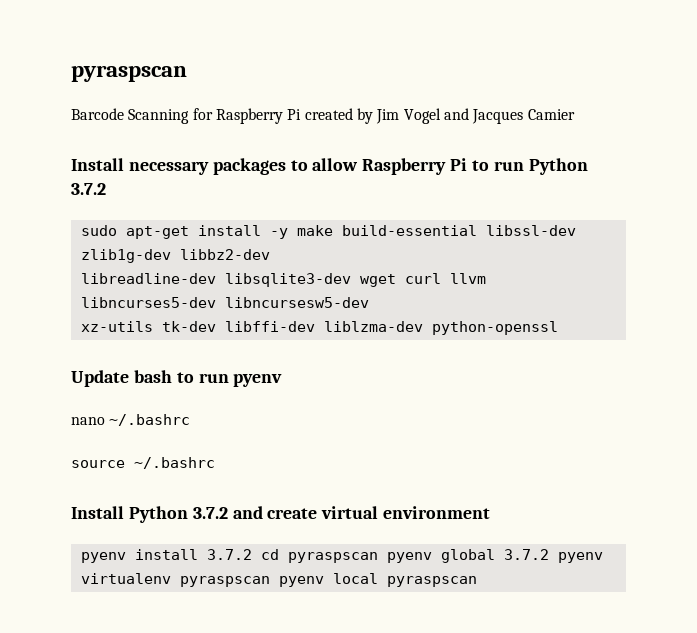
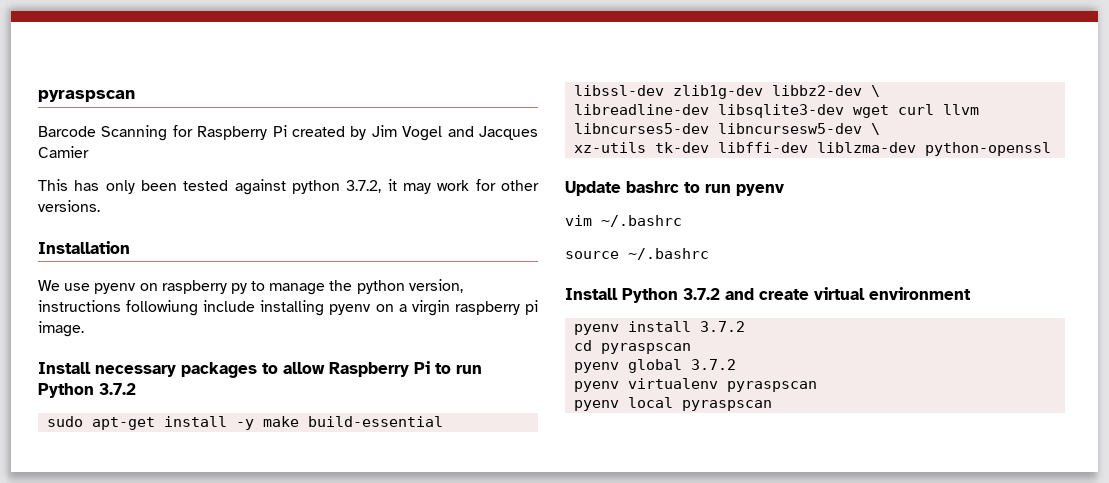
(575, 114) none -> [38,179,539,195] [38,200,100,212] [38,241,130,254] [38,279,463,295] [38,300,538,316] [38,321,84,337] // This has only been tested against python 3.7.2, it may work for other versions. // Installation // We use pyenv on raspberry py to manage the python version, instructions followiung include installing pyenv on a virgin raspberry pi image.
(270, 254) none -> [871,85,881,97] \
(369, 302) none -> [871,123,881,135] \
[133,370,172,383] bash -> [626,181,679,193] bashrc
[71,417,105,425] nano -> [565,215,592,226] vim
(252, 554) none -> (746, 326) //
(378, 557) none -> (692, 348) //
(549, 554) none -> (737, 364) //
(270, 581) none -> (818, 386) //

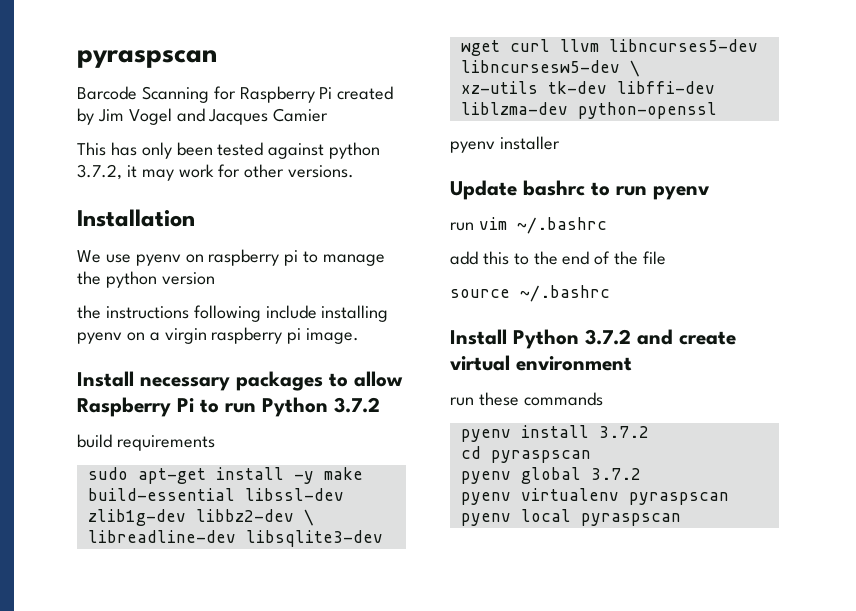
[230,283,247,294] py -> [284,250,299,266] pi
[408,279,463,293] [38,300,199,316] version, instructions followiung -> [161,272,215,285] [77,305,261,322] version // the instructions following
(136, 389) none -> [77,434,215,451] // build requirements
(1052, 149) none -> [450,136,560,153] // pyenv installer
(784, 190) none -> [450,222,474,231] run
(682, 221) none -> [450,251,667,265] // add this to the end of the file
(971, 293) none -> [450,392,603,406] // run these commands

